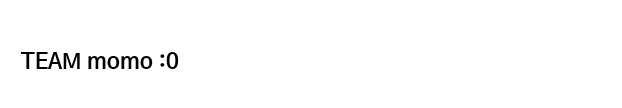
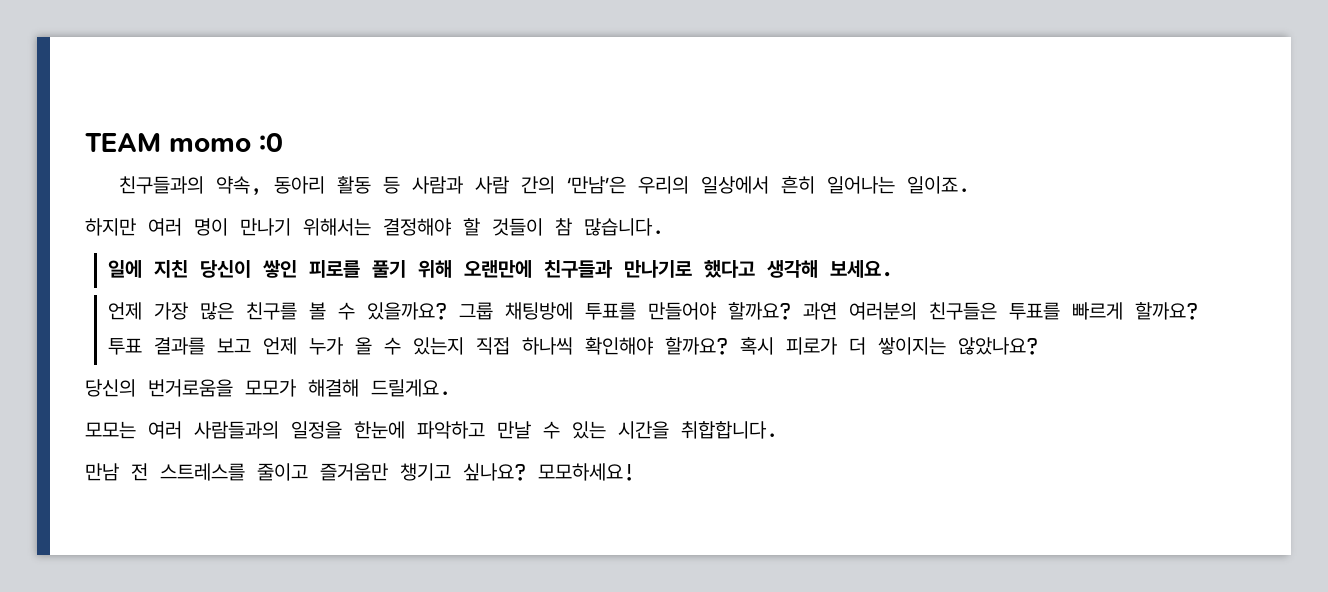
(179, 60) none -> [119,176,971,195] [85,218,664,236] [108,260,894,278] [108,302,1199,320] [108,336,1039,355] [85,379,451,397] [85,421,778,439] [85,463,635,481] // 친구들과의 약속, 동아리 활동 등 사람과 사람 간의 ‘만남’은 우리의 일상에서 흔히 일어나는 일이죠. // 하지만 여러 명이 만나기 위해서는 결정해야 할 것들이 참 많습니다. // 일에 지친 당신이 쌓인 피로를 풀기 위해 오랜만에 친구들과 만나기로 했다고 생각해 보세요. // 언제 가장 많은 친구를 볼 수 있을까요? 그룹 채팅방에 투표를 만들어야 할까요? 과연 여러분의 친구들은 투표를 빠르게 할까요? 투표 결과를 보고 언제 누가 올 수 있는지 직접 하나씩 확인해야 할까요? 혹시 피로가 더 쌓이지는 않았나요? // 당신의 번거로움을 모모가 해결해 드릴게요. // 모모는 여러 사람들과의 일정을 한눈에 파악하고 만날 수 있는 시간을 취합합니다. // 만남 전 스트레스를 줄이고 즐거움만 챙기고 싶나요? 모모하세요!

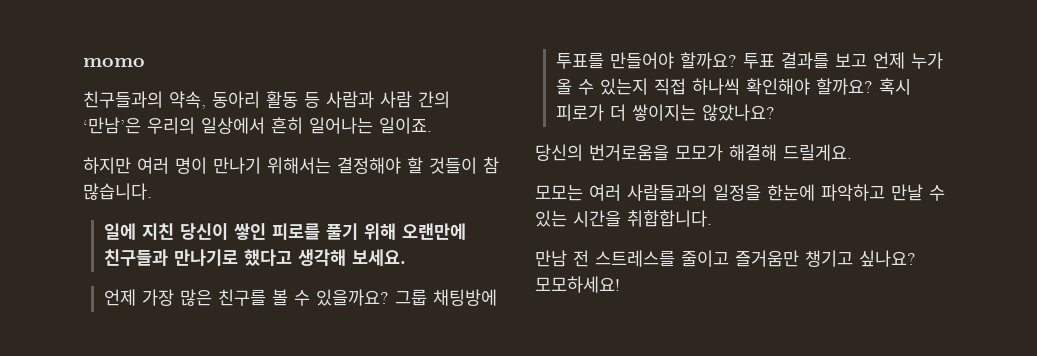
[85,133,161,152] TEAM -> (83, 62) none
[259,133,283,152] :0 -> (145, 62) none
[803,302,1199,320] 과연 여러분의 친구들은 투표를 빠르게 할까요? -> (737, 60) none

